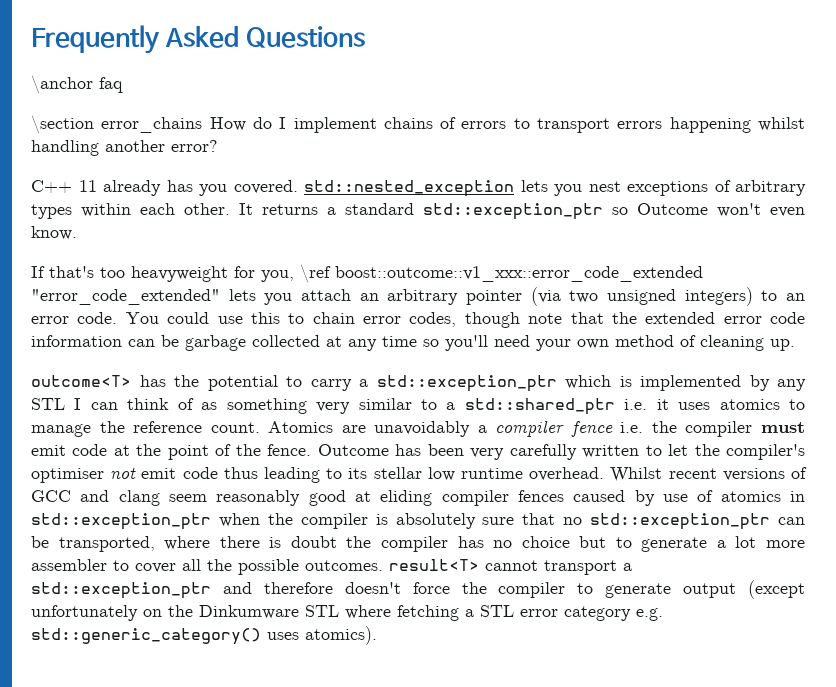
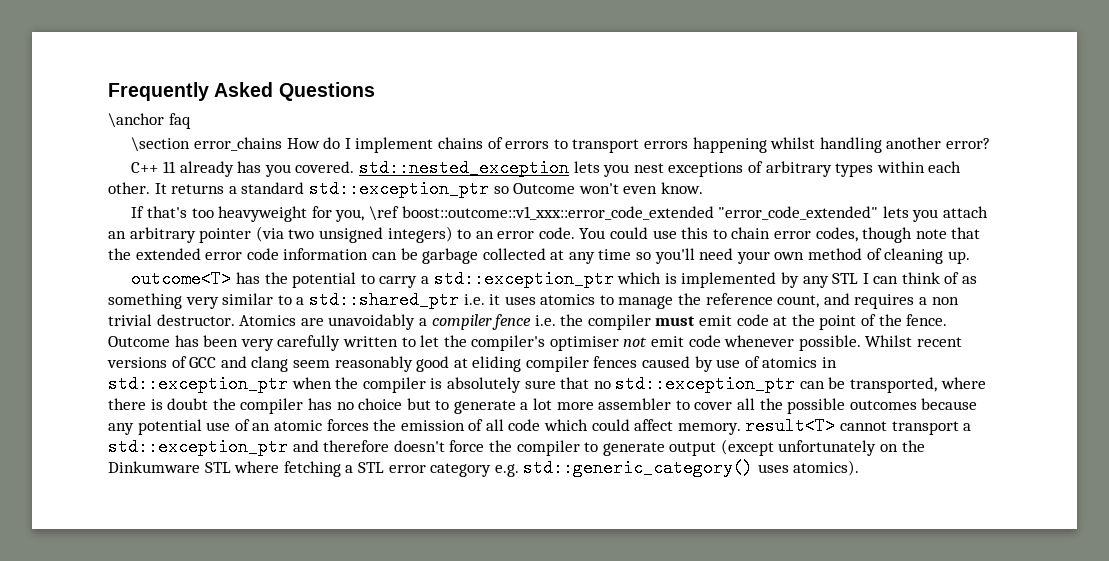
[210,422,260,433] count. -> [777,293,959,309] [108,314,235,326] count, and requires a non trivial destructor.
[223,467,605,483] thus leading to its stellar low runtime overhead. -> [724,335,861,351] whenever possible.
[305,560,383,571] outcomes. -> [849,398,978,410] [108,419,741,435] outcomes because any potential use of an atomic forces the emission of all code which could affect memory.

